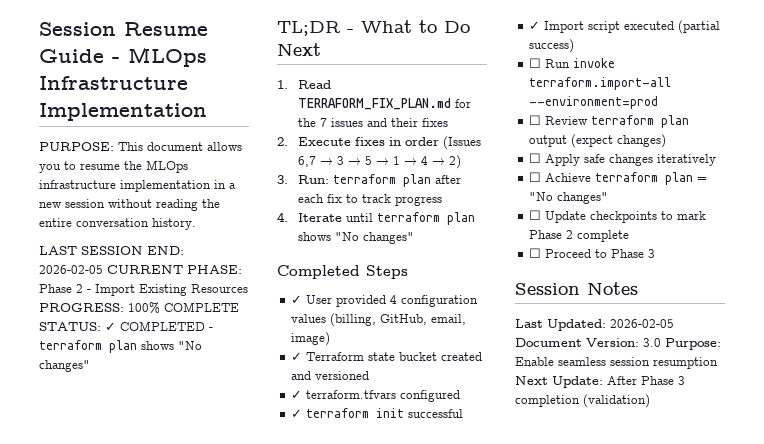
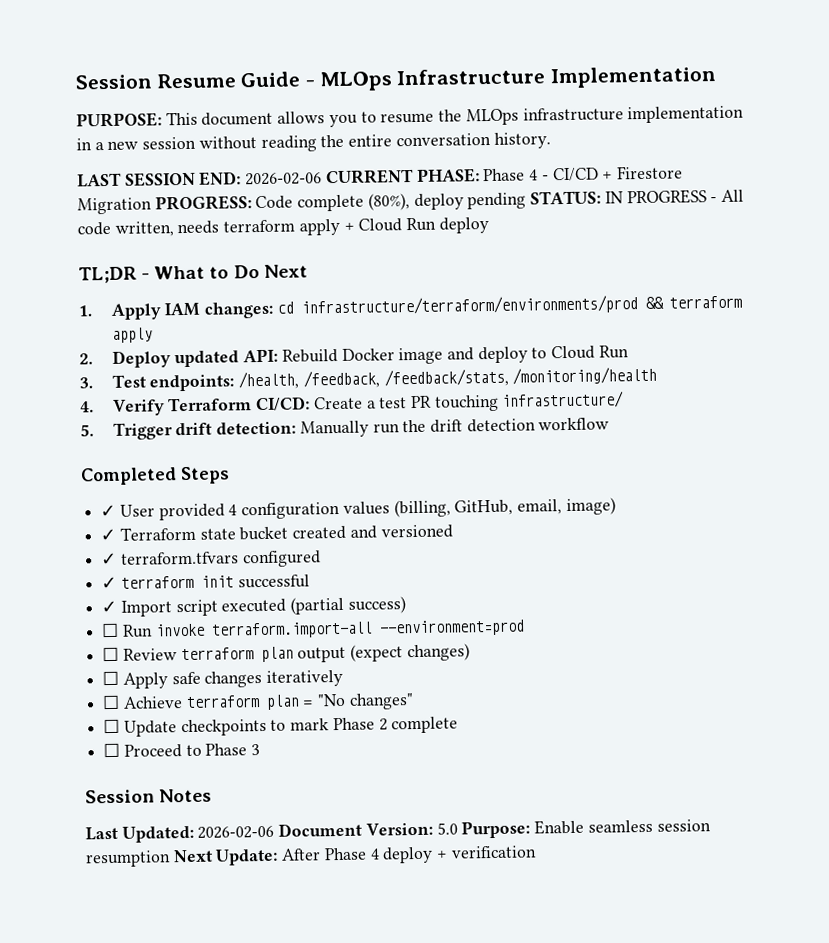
[39,265,103,274] 2026-02-05 -> [245,172,323,186] 2026-02-06
[76,284,248,296] [39,302,239,314] [39,321,213,331] [39,340,202,353] [39,360,90,372] 2 - Import Existing Resources PROGRESS: 100% COMPLETE STATUS: ✓ COMPLETED - terraform plan shows "No changes" -> [529,165,683,182] [77,189,744,215] [77,217,489,237] 4 - CI/CD + Firestore Migration PROGRESS: Code complete (80%), deploy pending STATUS: IN PROGRESS - All code written, needs terraform apply + Cloud Run deploy
[297,80,331,89] [297,98,471,110] [297,118,448,127] [277,136,481,150] [297,155,461,169] [277,174,461,187] [297,194,442,206] [277,212,475,225] [297,232,414,244] Read TERRAFORM_FIX_PLAN.md for the 7 issues and their fixes // 2. Execute fixes in order (Issues 6,7 → 3 → 5 → 1 → 4 → 2) // 3. Run: terraform plan after each fix to track progress // 4. Iterate until terraform plan shows "No changes" -> [110,295,742,320] [111,327,153,343] [79,345,629,368] [79,366,658,392] [80,391,625,416] [80,417,610,440] Apply IAM changes: cd infrastructure/terraform/environments/prod && terraform apply // 2. Deploy updated API: Rebuild Docker image and deploy to Cloud Run // 3. Test endpoints: /health, /feedback, /feedback/stats, /monitoring/health // 4. Verify Terraform CI/CD: Create a test PR touching infrastructure/ // 5. Trigger drift detection: Manually run the drift detection workflow
[610,319,674,328] 2026-02-05 -> [197,825,275,839] 2026-02-06
[643,338,661,347] 3.0 -> [436,822,458,835] 5.0
[678,376,685,385] [515,394,650,408] 3 completion (validation) -> [369,845,537,864] 4 deploy + verification

